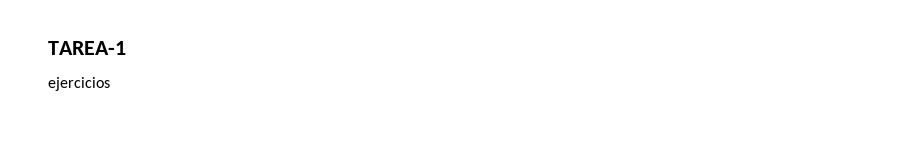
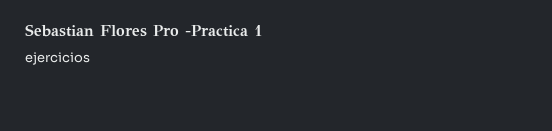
[48,41,126,55] TAREA-1 -> [25,24,263,37] Sebastian Flores Pro -Practica 1

